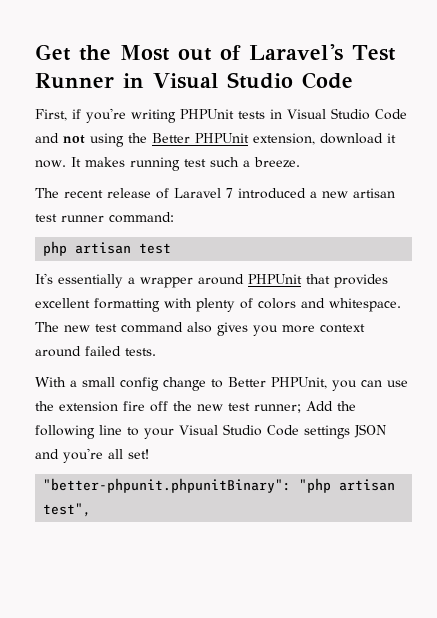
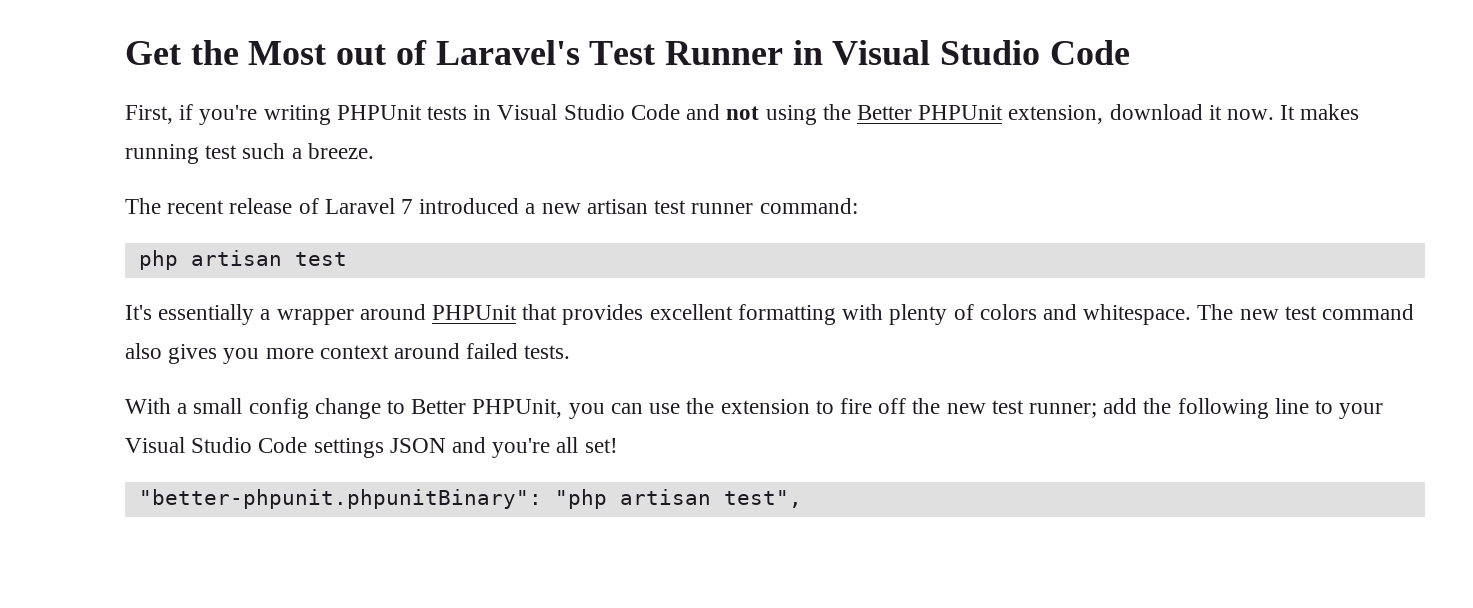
(118, 406) none -> [815,400,834,414] to
[306,401,333,411] Add -> [1103,398,1138,414] add

